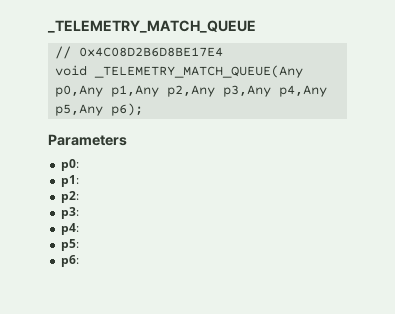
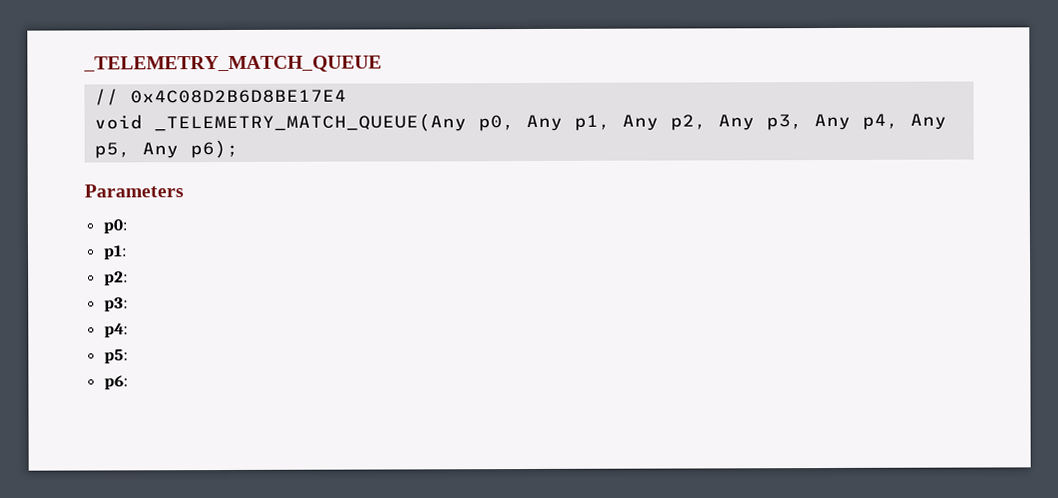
[54,85,327,97] [54,104,103,116] p0,Any p1,Any p2,Any p3,Any p4,Any p5,Any -> [478,113,948,132] [94,142,180,159] p0, Any p1, Any p2, Any p3, Any p4, Any p5, Any

